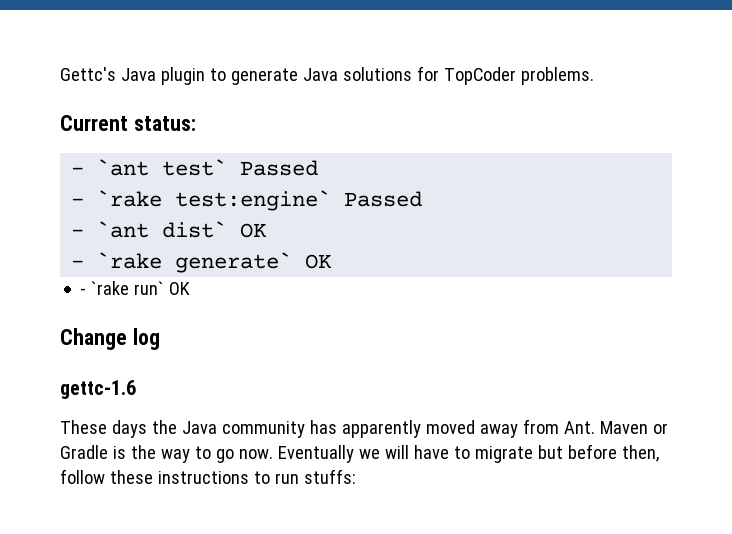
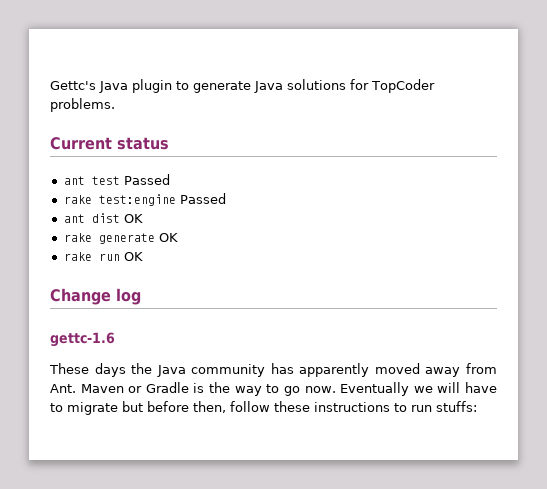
[133,116,196,131] [71,159,319,176] [71,190,423,211] [71,221,268,238] [71,252,333,273] [80,281,165,295] status: // - `ant test` Passed // - `rake test:engine` Passed // - `ant dist` OK // - `rake generate` OK // - `rake run` -> [117,137,169,150] [63,174,170,185] [63,193,226,206] [63,213,143,223] [63,233,178,244] [63,252,120,261] status // ant test Passed // rake test:engine Passed // ant dist OK // rake generate OK // rake run

